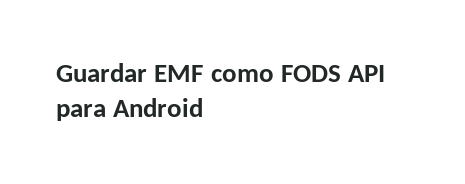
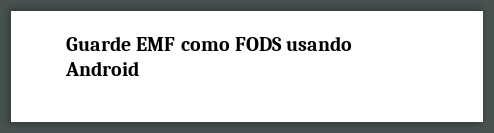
[56,63,147,82] Guardar -> [66,36,131,51] Guarde
[348,65,386,82] [56,104,106,121] API para -> [286,36,353,51] usando

